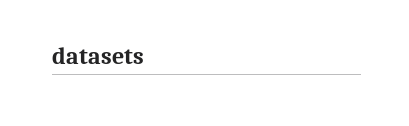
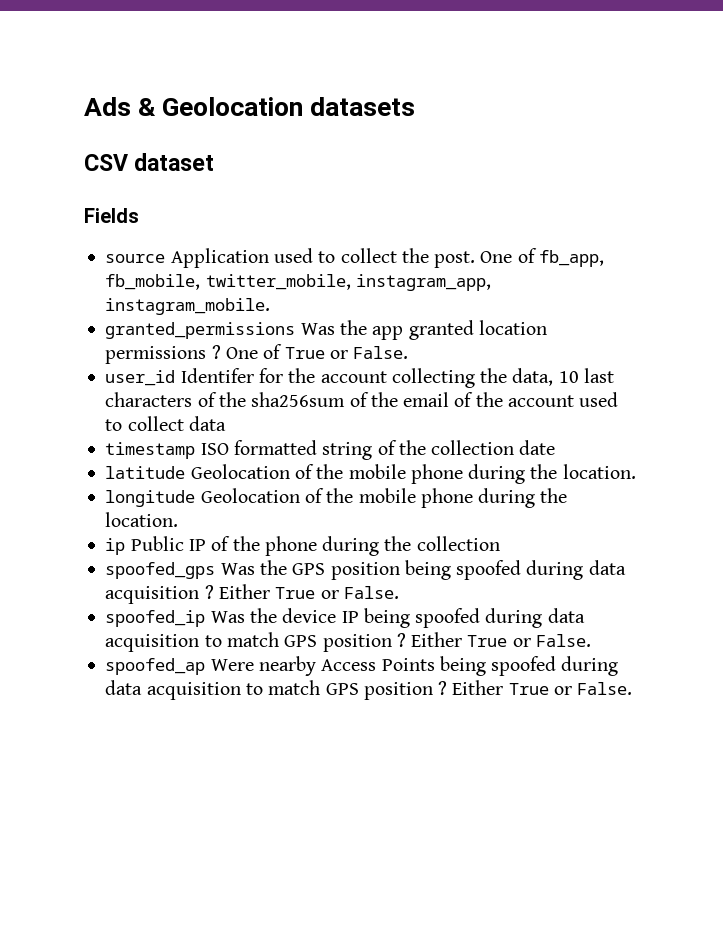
[52,47,144,64] datasets -> [84,97,416,116] [84,153,215,171] [84,208,139,223] [105,248,604,268] [105,274,491,291] [105,298,271,315] [105,320,547,340] [105,344,409,364] [105,368,614,388] [105,392,619,407] [105,416,226,431] [105,440,556,460] [105,464,636,484] [105,488,568,508] [105,512,179,527] [105,536,500,556] [105,560,626,580] [105,584,399,604] [105,608,585,628] [105,632,591,652] [105,656,619,676] [105,680,633,700] Ads & Geolocation datasets // CSV dataset // Fields // source Application used to collect the post. One of fb_app, fb_mobile, twitter_mobile, instagram_app, instagram_mobile. // granted_permissions Was the app granted location permissions ? One of True or False. // user_id Identifer for the account collecting the data, 10 last characters of the sha256sum of the email of the account used to collect data // timestamp ISO formatted string of the collection date // latitude Geolocation of the mobile phone during the location. // longitude Geolocation of the mobile phone during the location. // ip Public IP of the phone during the collection // spoofed_gps Was the GPS position being spoofed during data acquisition ? Either True or False. // spoofed_ip Was the device IP being spoofed during data acquisition to match GPS position ? Either True or False. // spoofed_ap Were nearby Access Points being spoofed during data acquisition to match GPS position ? Either True or False.

